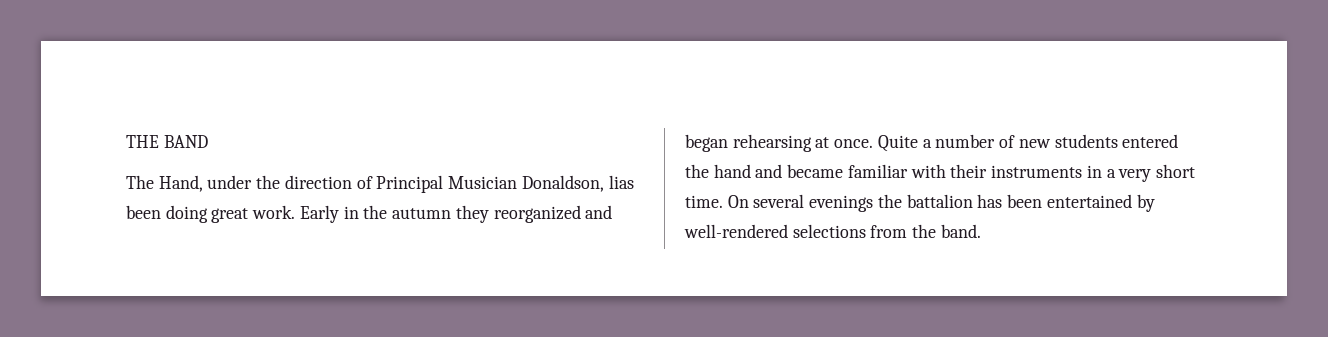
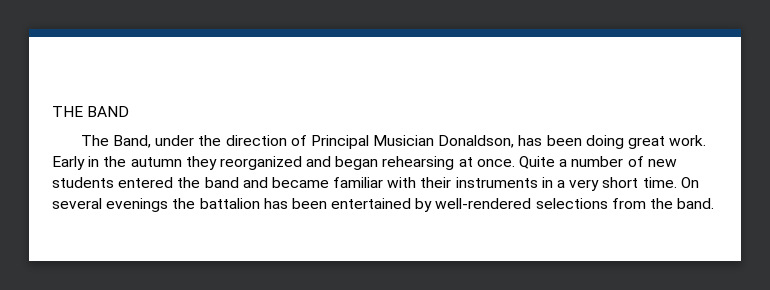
[158,175,203,192] Hand, -> [112,135,151,148] Band,
[608,175,634,189] lias -> [518,135,543,146] has
[713,164,751,178] hand -> [204,177,239,188] band

